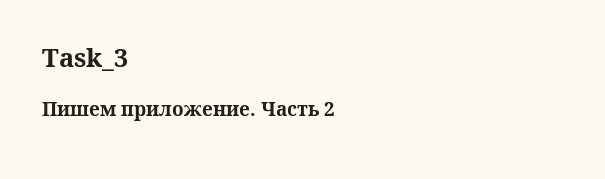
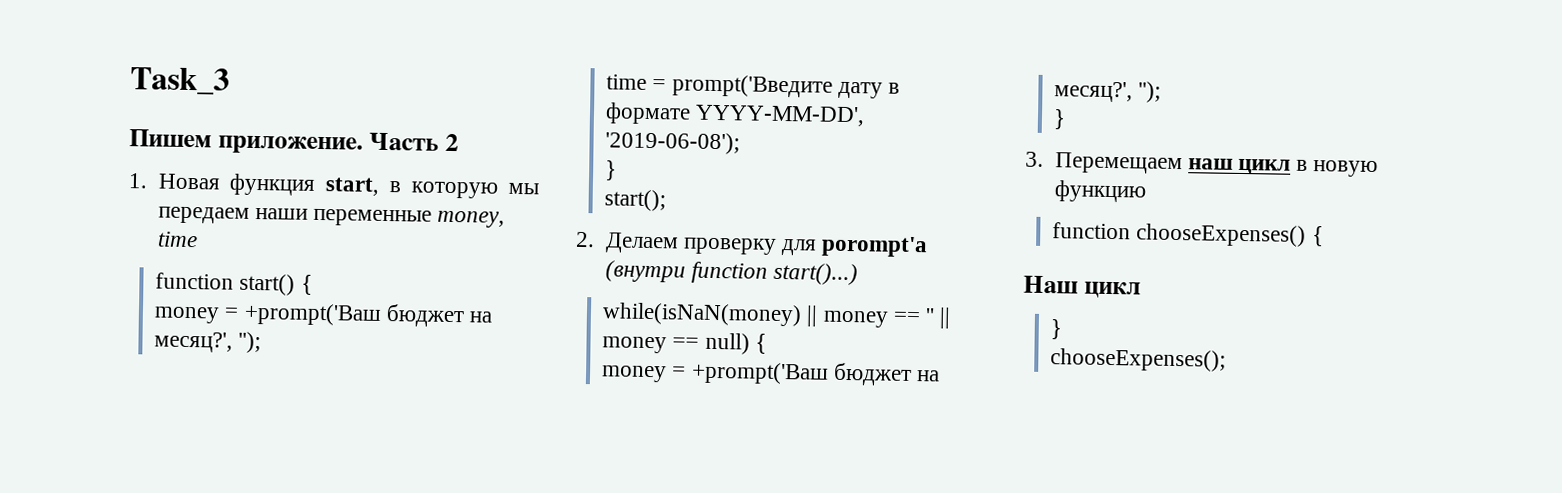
(336, 109) none -> [128,173,539,199] [157,206,506,228] [156,231,198,248] [155,272,313,296] [154,302,493,328] [154,331,262,354] [606,74,901,99] [605,102,866,127] [605,131,741,155] [604,160,618,181] [604,189,667,212] [575,231,929,258] [604,260,858,286] [602,302,952,329] [602,332,767,355] [601,361,941,386] [1054,81,1162,103] [1053,109,1067,130] [1025,151,1379,178] [1053,180,1147,203] [1052,222,1324,247] [1023,275,1141,299] [1050,319,1063,340] [1050,348,1227,372] // 1. Новая функция start, в которую мы передаем наши переменные money, time // function start() { // money = +prompt('Ваш бюджет на месяц?', ''); // time = prompt('Введите дату в формате YYYY-MM-DD', '2019-06-08'); // } // start(); // 2. Делаем проверку для porompt'а (внутри function start()...) // while(isNaN(money) || money == '' || money == null) { // money = +prompt('Ваш бюджет на месяц?', ''); // } // 3. Перемещаем наш цикл в новую функцию // function chooseExpenses() { // Наш цикл // } // chooseExpenses();

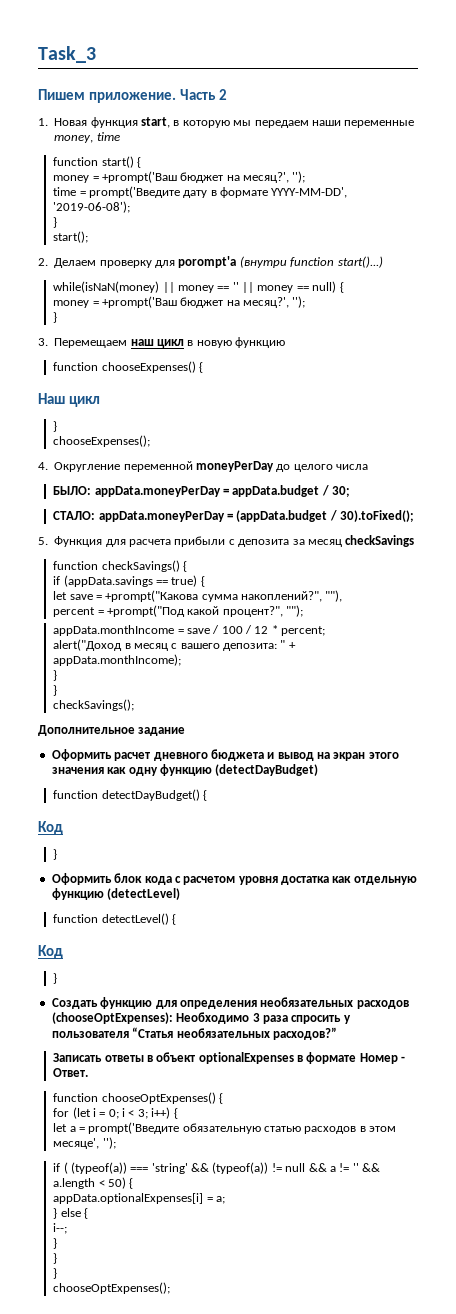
(1227, 360) none -> [38,461,369,472] [53,485,351,497] [53,510,415,522] [38,535,415,547] [53,560,187,572] [53,575,205,587] [53,590,343,602] [53,605,304,617] [53,625,326,636] [53,639,296,651] [53,654,182,666] [53,670,58,681] [53,685,58,696] [53,699,135,711] [38,725,186,736] [51,749,399,761] [51,764,319,776] [53,789,207,801] [38,821,63,835] [53,849,58,860] [51,873,417,885] [51,888,181,900] [53,913,176,925] [38,945,63,959] [53,973,58,984] [51,997,409,1009] [51,1012,351,1024] [51,1027,337,1040] [53,1052,406,1064] [53,1068,89,1077] [53,1092,223,1104] [53,1107,178,1119] [53,1122,397,1134] [53,1137,116,1149] [53,1162,381,1174] [53,1177,134,1189] [53,1193,225,1204] [53,1208,88,1219] [53,1223,68,1234] [53,1238,58,1249] [53,1253,58,1264] [53,1268,58,1279] [53,1282,171,1294] // 4. Округление переменной moneyPerDay до целого числа // БЫЛО: appData.moneyPerDay = appData.budget / 30; // СТАЛО: appData.moneyPerDay = (appData.budget / 30).toFixed(); // 5. Функция для расчета прибыли с депозита за месяц checkSavings // function checkSavings() { // if (appData.savings == true) { // let save = +prompt("Какова сумма накоплений?", ""), // percent = +prompt("Под какой процент?", ""); // appData.monthIncome = save / 100 / 12 * percent; // alert("Доход в месяц с вашего депозита: " + appData.monthIncome); // } // } // checkSavings(); // Дополнительное задание // Оформить расчет дневного бюджета и вывод на экран этого значения как одну функцию (detectDayBudget) // function detectDayBudget() { // Код // } // Оформить блок кода с расчетом уровня достатка как отдельную функцию (detectLevel) // function detectLevel() { // Код // } // Создать функцию для определения необязательных расходов (chooseOptExpenses): Необходимо 3 раза спросить у пользователя “Статья необязательных расходов?” // Записать ответы в объект optionalExpenses в формате Номер - Ответ. // function chooseOptExpenses() { // for (let i = 0; i < 3; i++) { // let a = prompt('Введите обязательную статью расходов в этом месяце', ''); // if ( (typeof(a)) === 'string' && (typeof(a)) != null && a != '' && a.length < 50) { // appData.optionalExpenses[i] = a; // } else { // i--; // } // } // } // chooseOptExpenses();

